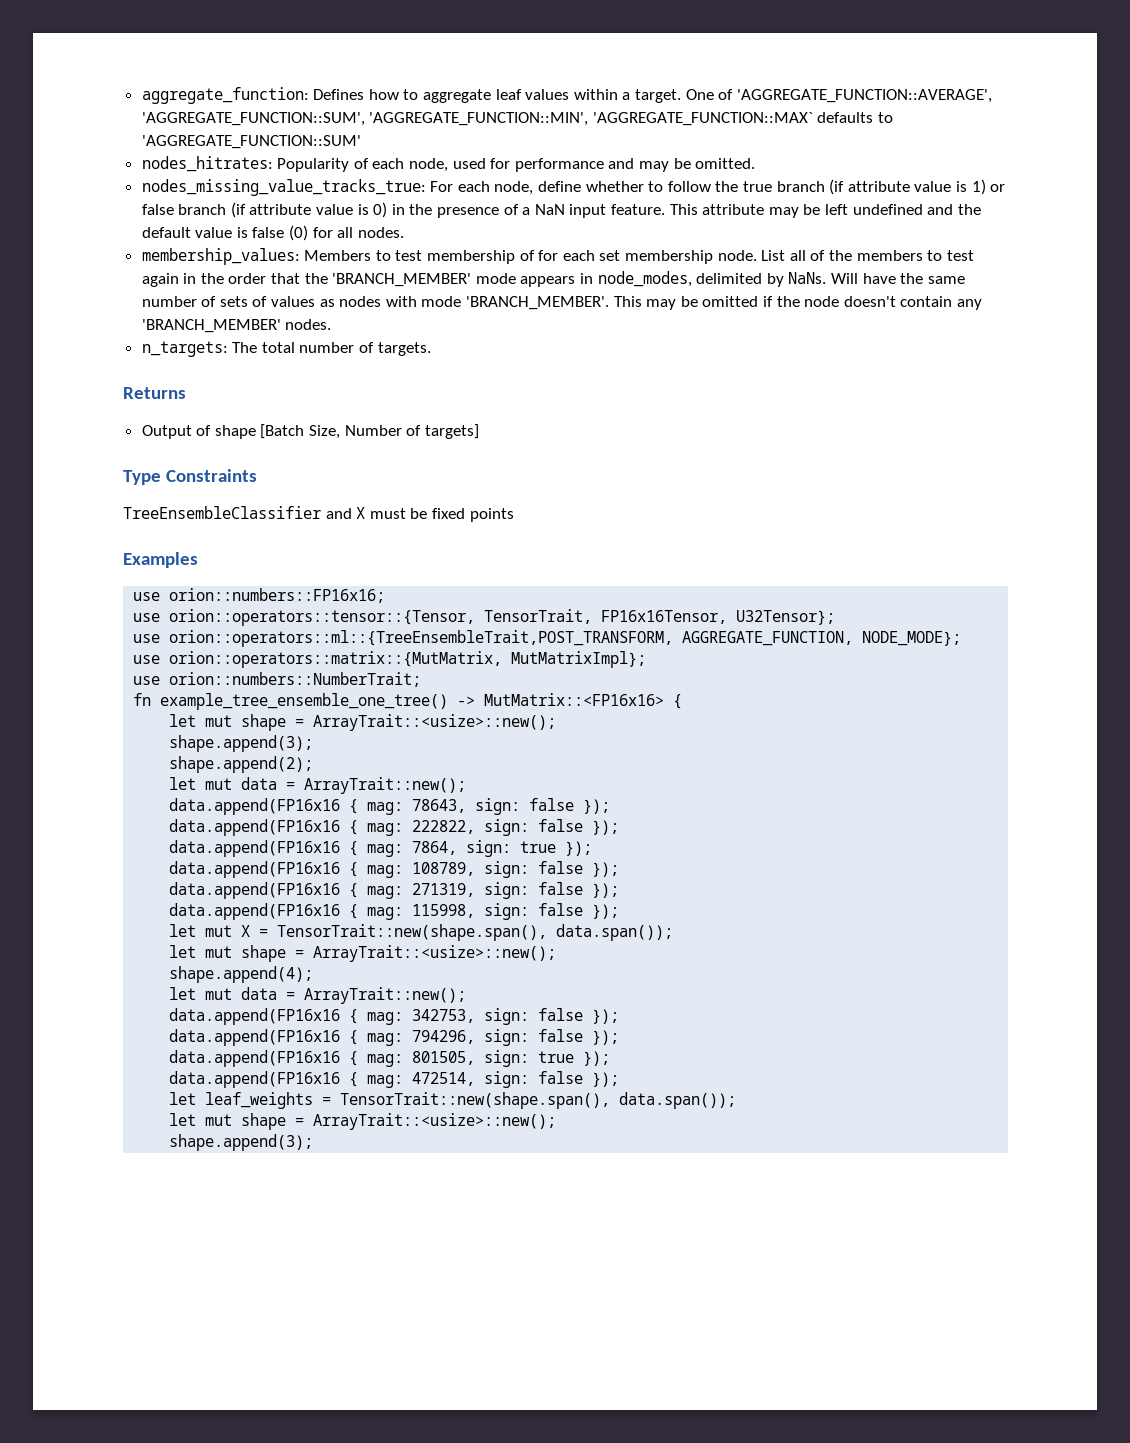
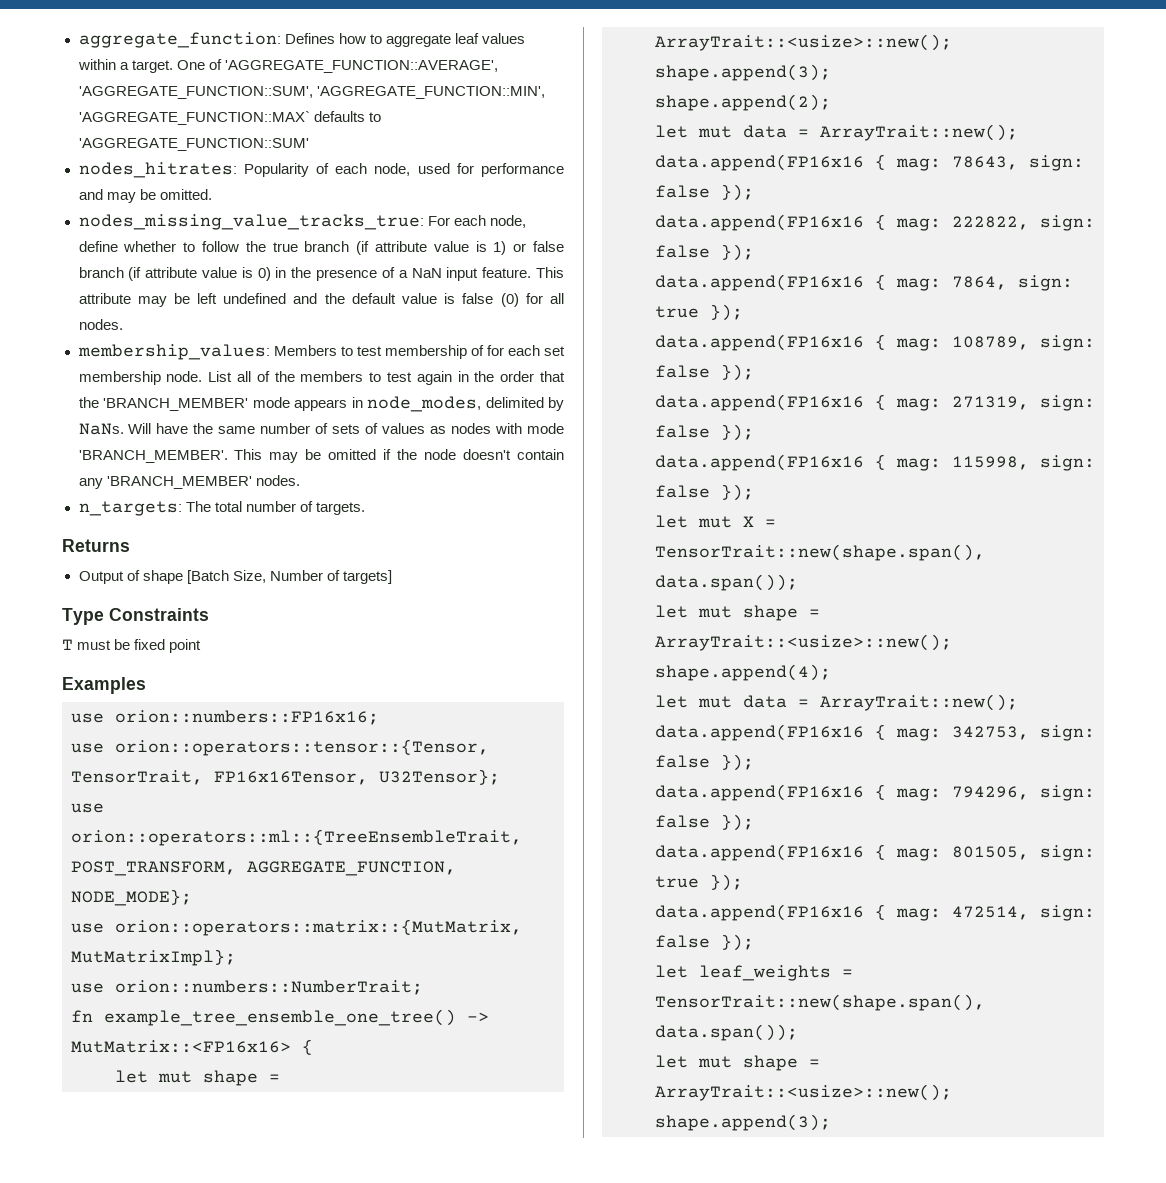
[123,506,366,519] TreeEnsembleClassifier and X -> [62,639,73,650] T
[469,508,514,522] points -> [169,639,202,653] point

